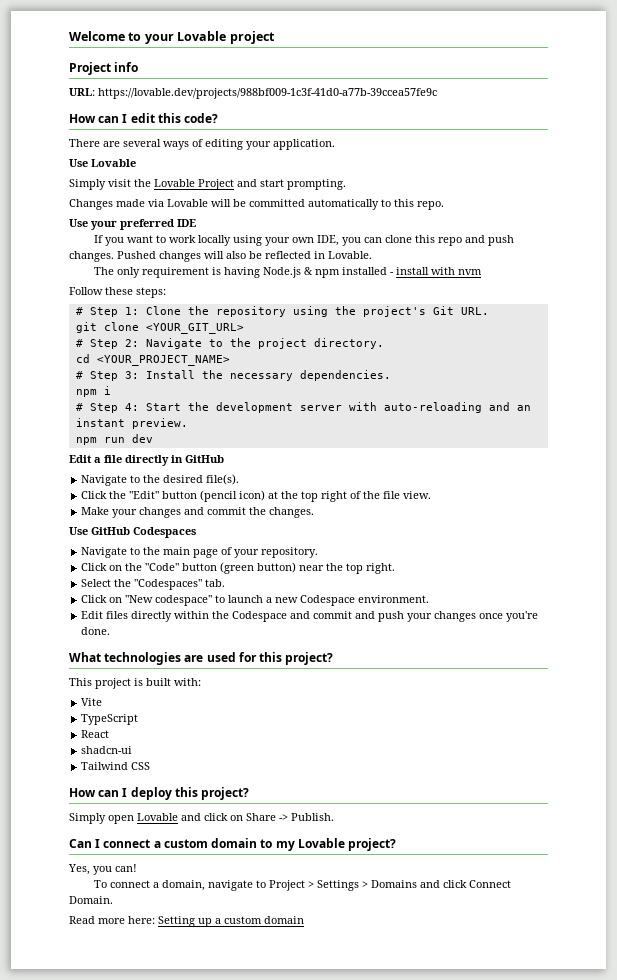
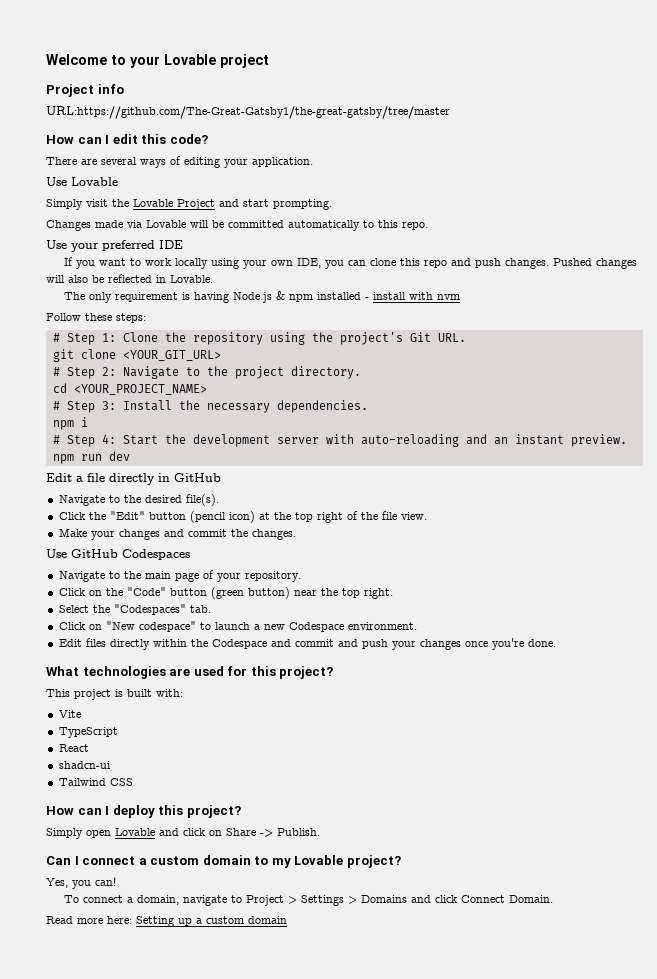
[69,88,437,99] URL: https://lovable.dev/projects/988bf009-1c3f-41d0-a77b-39ccea57fe9c -> [46,106,450,119] URL:https://github.com/The-Great-Gatsby1/the-great-gatsby/tree/master

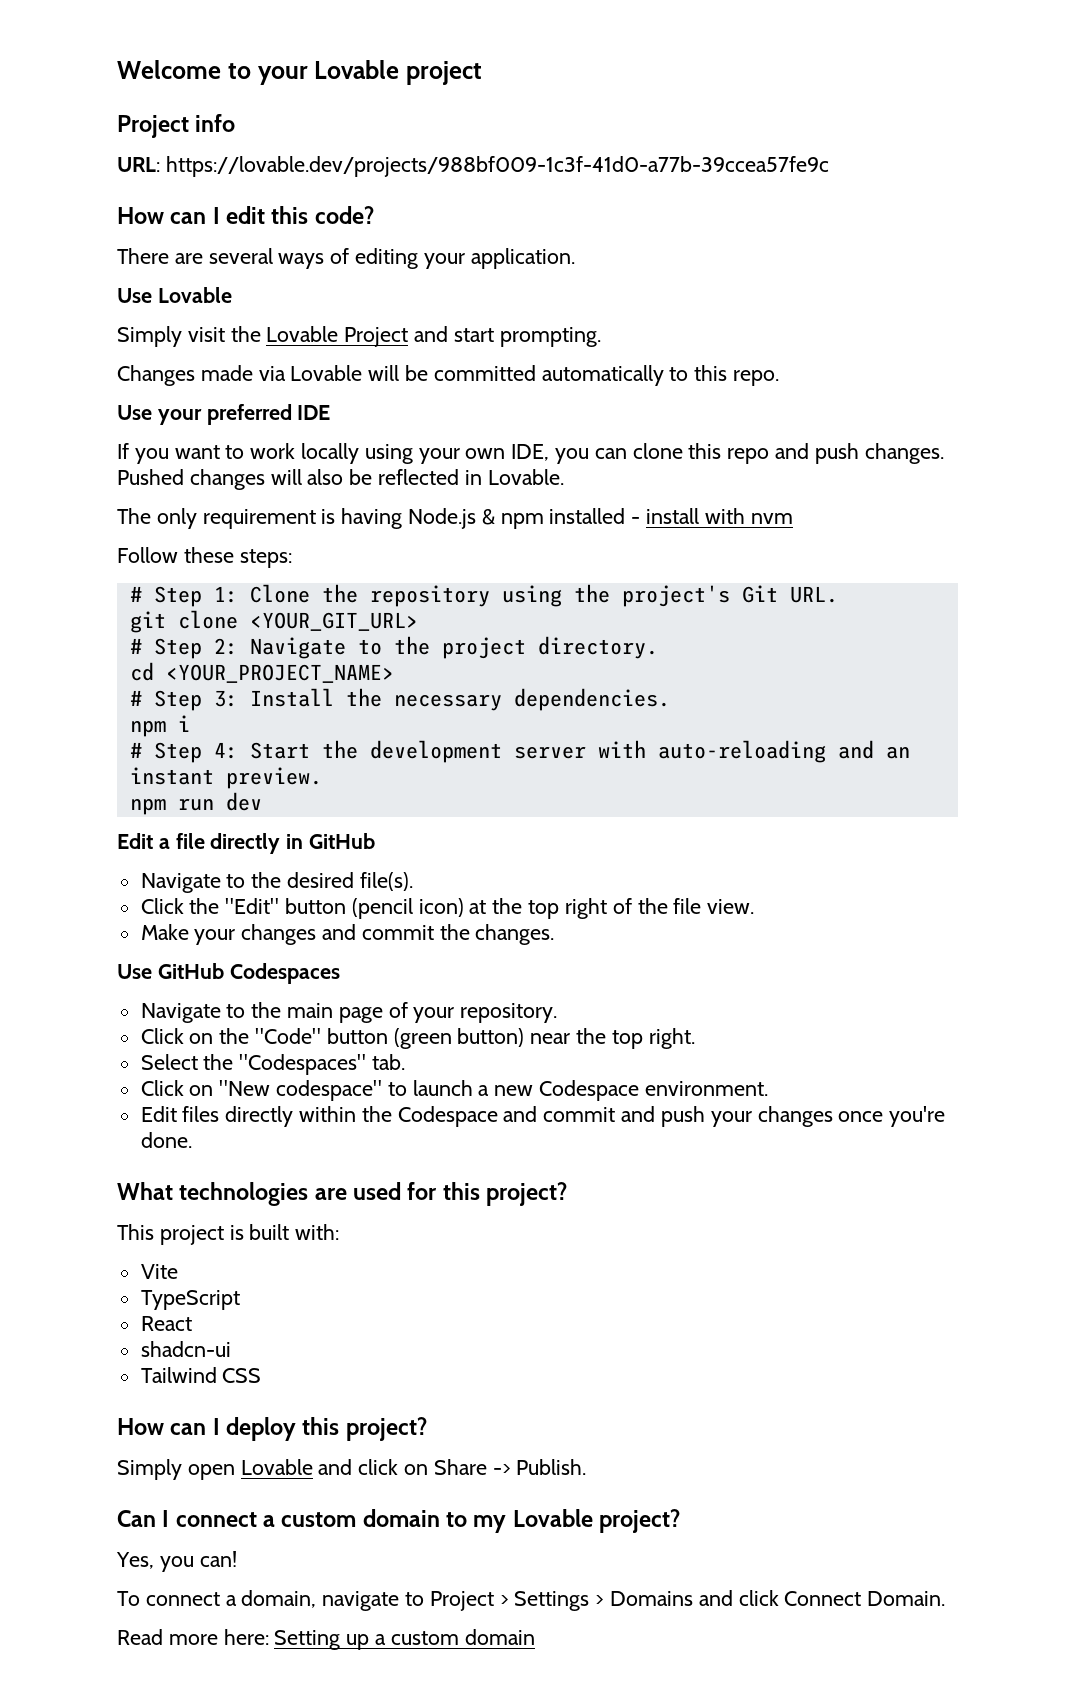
[46,106,450,119] URL:https://github.com/The-Great-Gatsby1/the-great-gatsby/tree/master -> [117,156,829,177] URL: https://lovable.dev/projects/988bf009-1c3f-41d0-a77b-39ccea57fe9c

